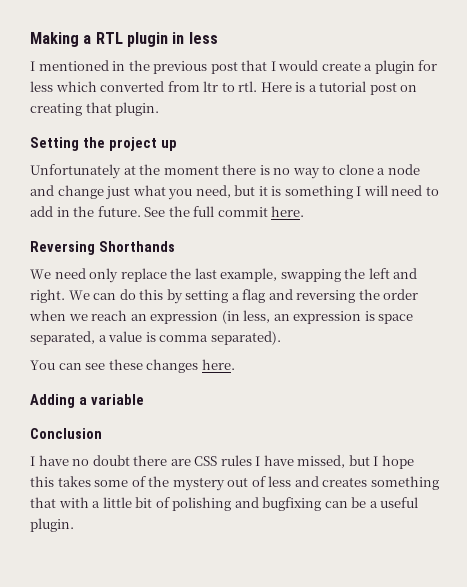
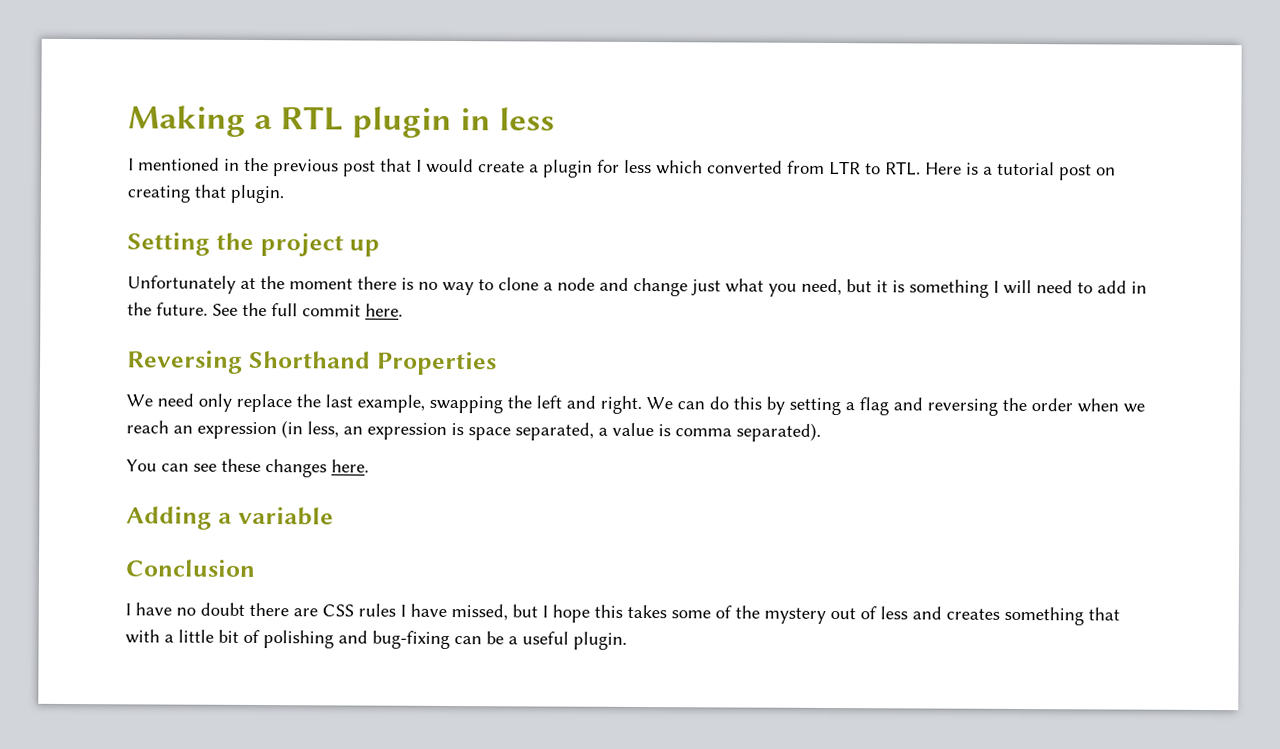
[203,81,258,92] ltr to rtl. -> [829,160,921,176] LTR to RTL.
[98,241,175,252] Shorthands -> [248,350,497,376] Shorthand Properties
[262,497,322,511] bugfixing -> [372,630,450,650] bug-fixing

